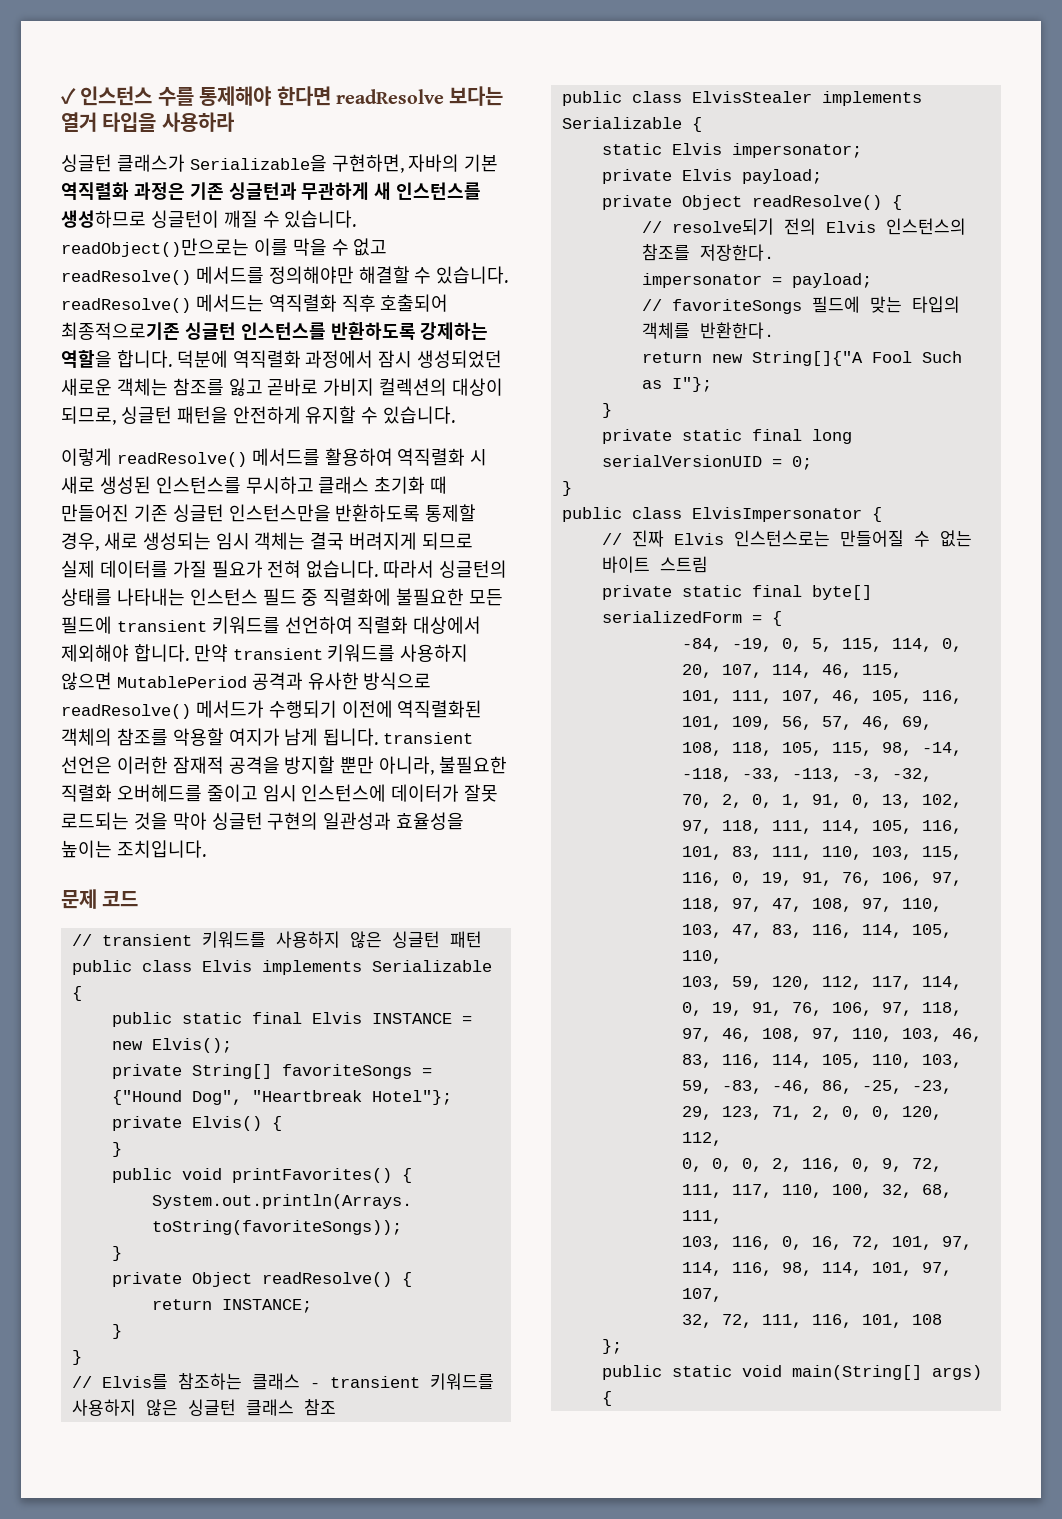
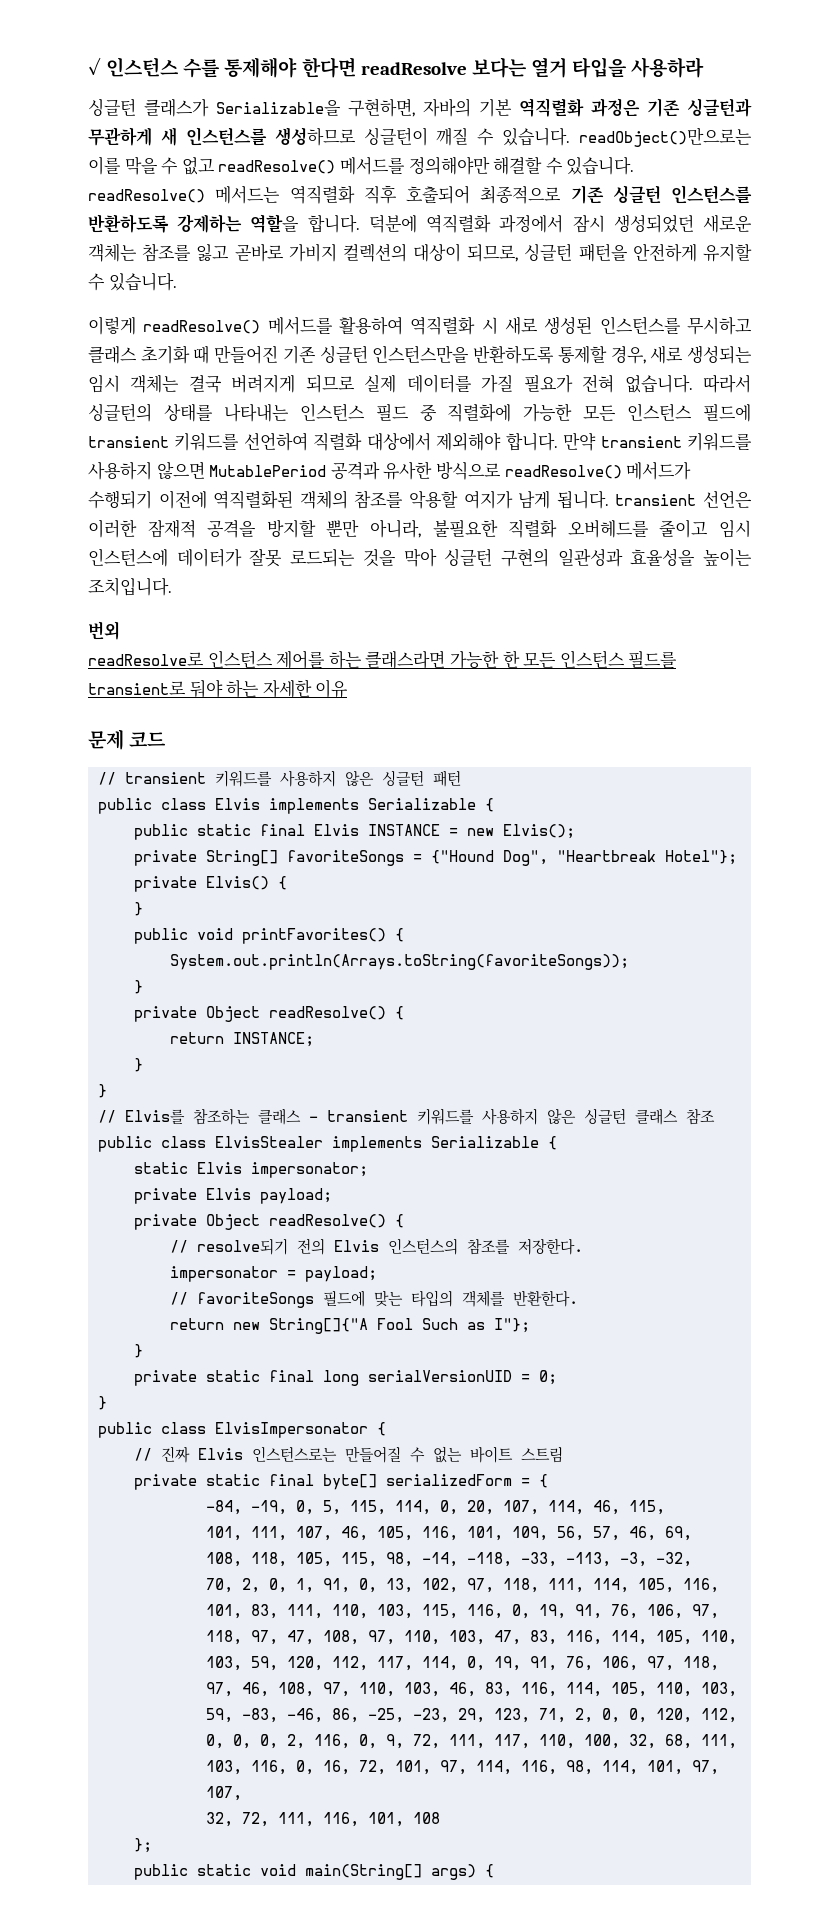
[61,322,180,340] 최종적으로기존 -> [480,185,604,204] 최종적으로 기존
[396,588,504,606] 불필요한 모든 -> [523,403,693,422] 가능한 모든 인스턴스
(206, 849) none -> [88,621,120,640] [88,650,678,669] [88,679,349,698] // 번외 // readResolve로 인스턴스 제어를 하는 클래스라면 가능한 한 모든 인스턴스 필드를 transient로 둬야 하는 자세한 이유

